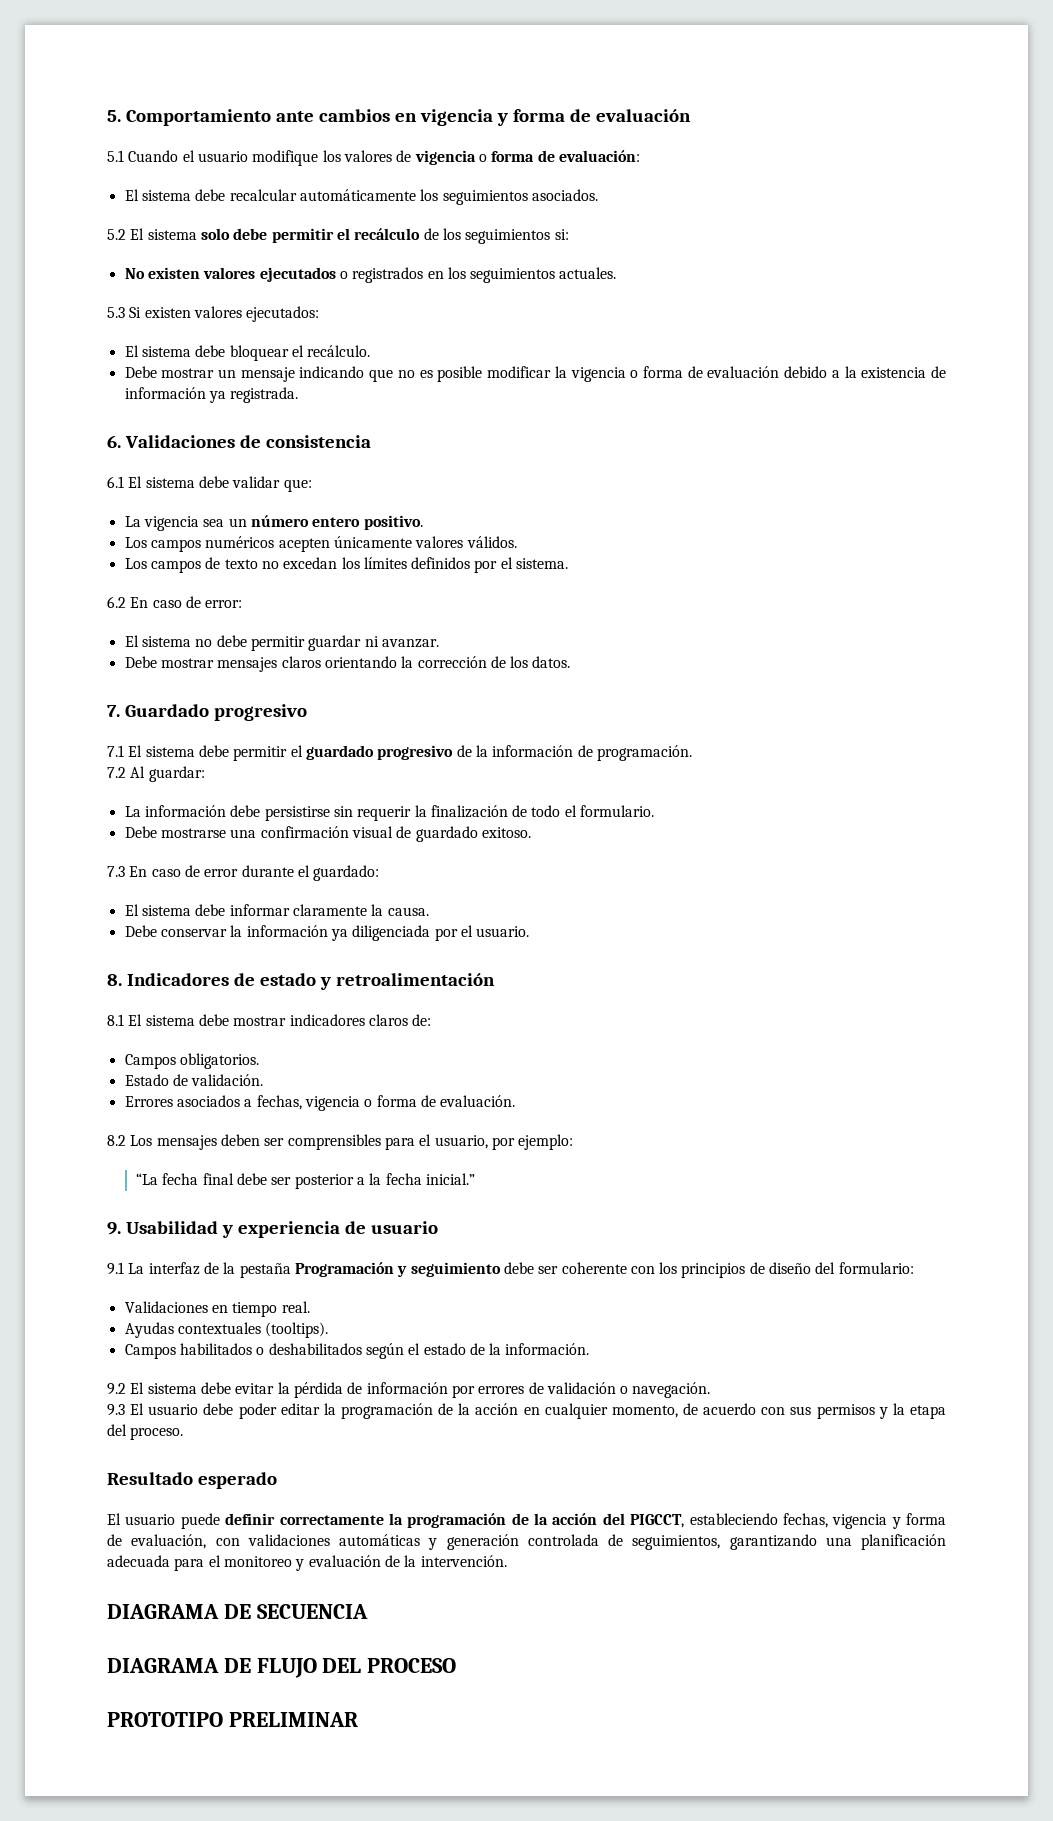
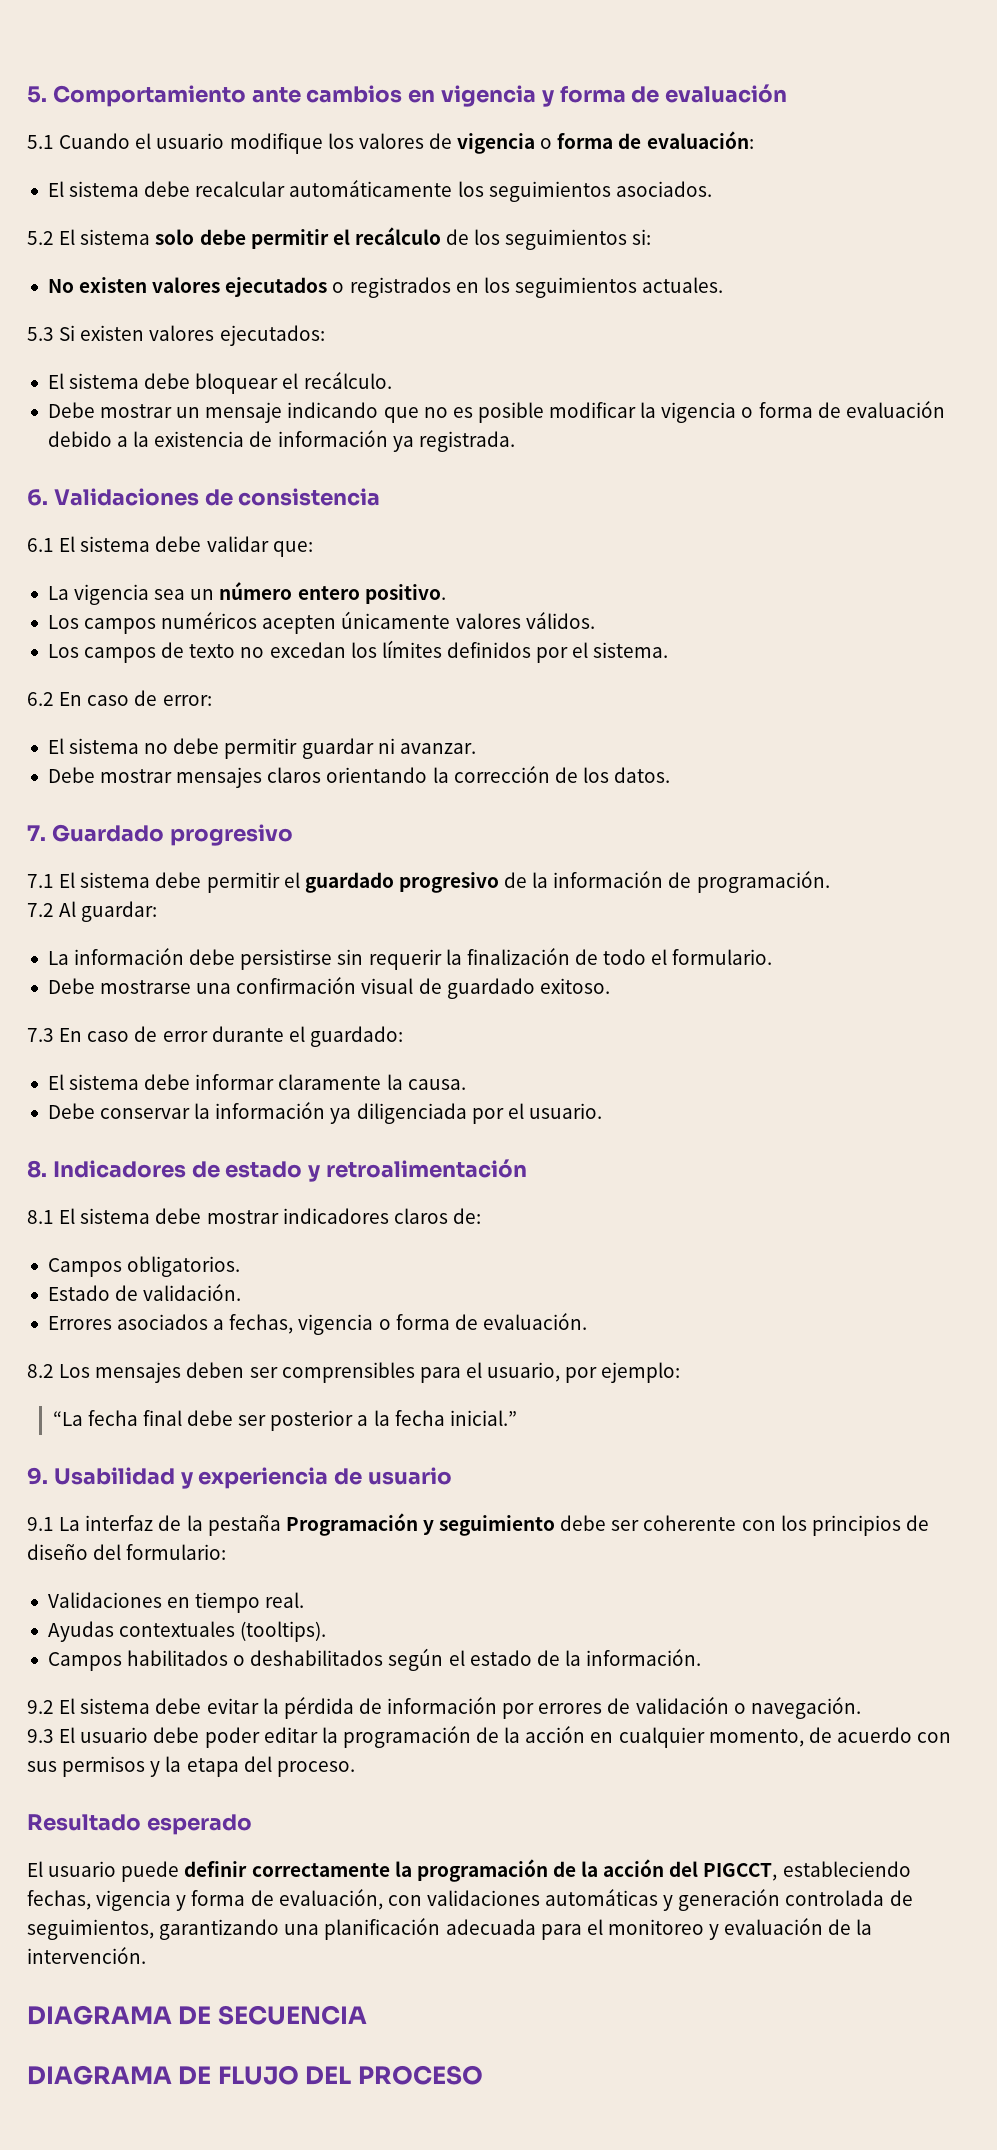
[107,1712,358,1727] // PROTOTIPO PRELIMINAR -> (483, 2075) none

